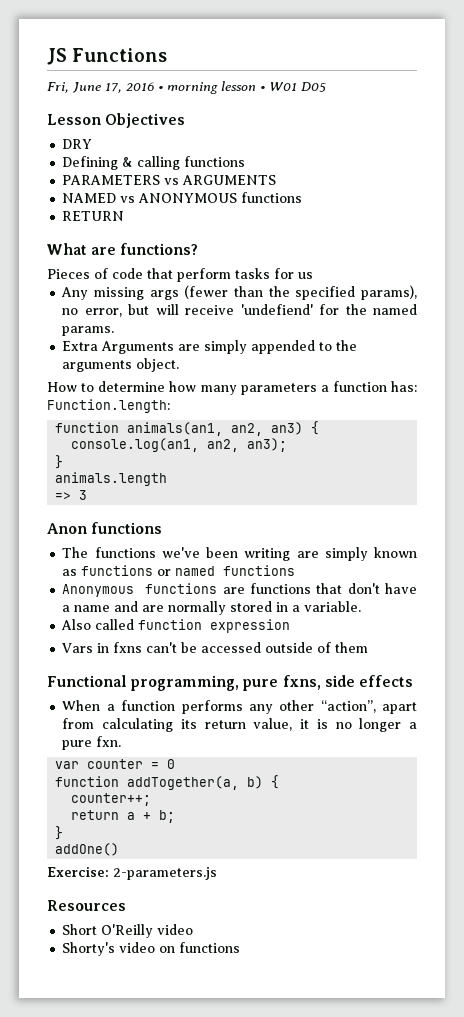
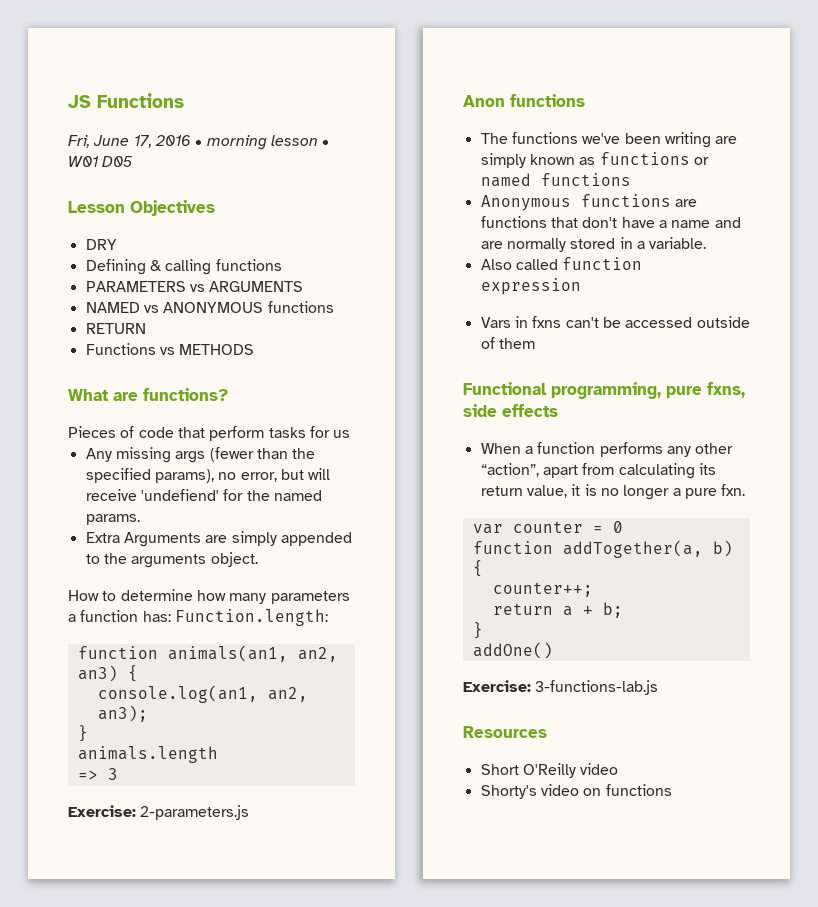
(125, 216) none -> [85,343,255,355] // Functions vs METHODS
(88, 495) none -> [68,805,250,820] // Exercise: 2-parameters.js
[113,867,217,880] 2-parameters.js -> [535,680,659,695] 3-functions-lab.js

